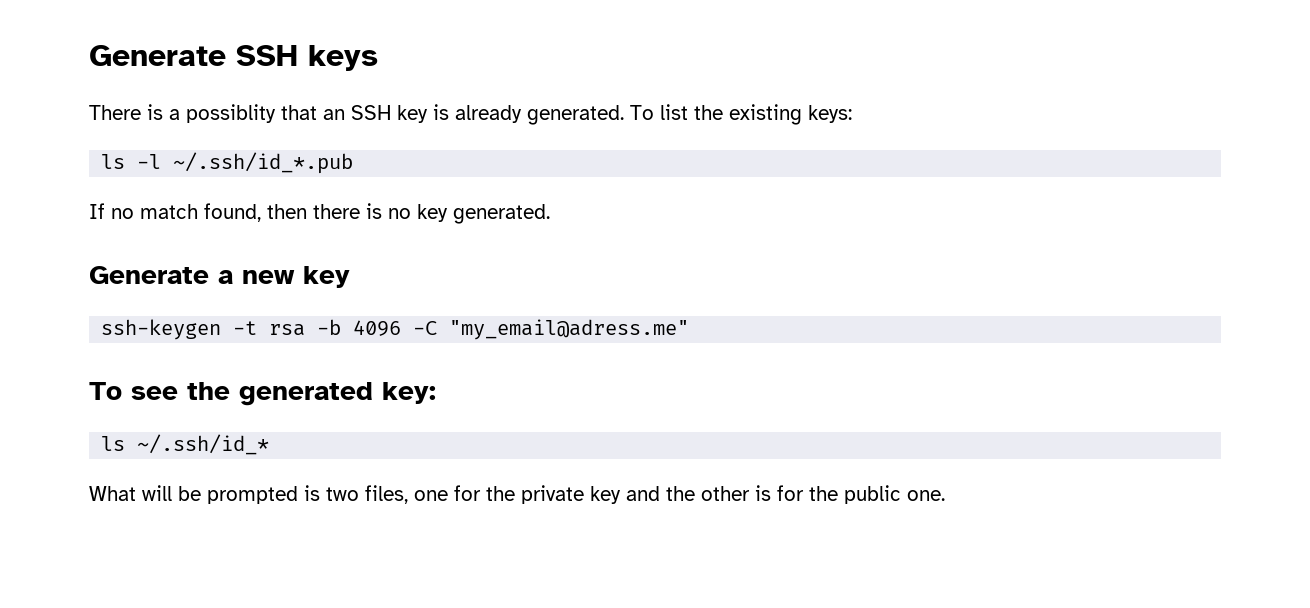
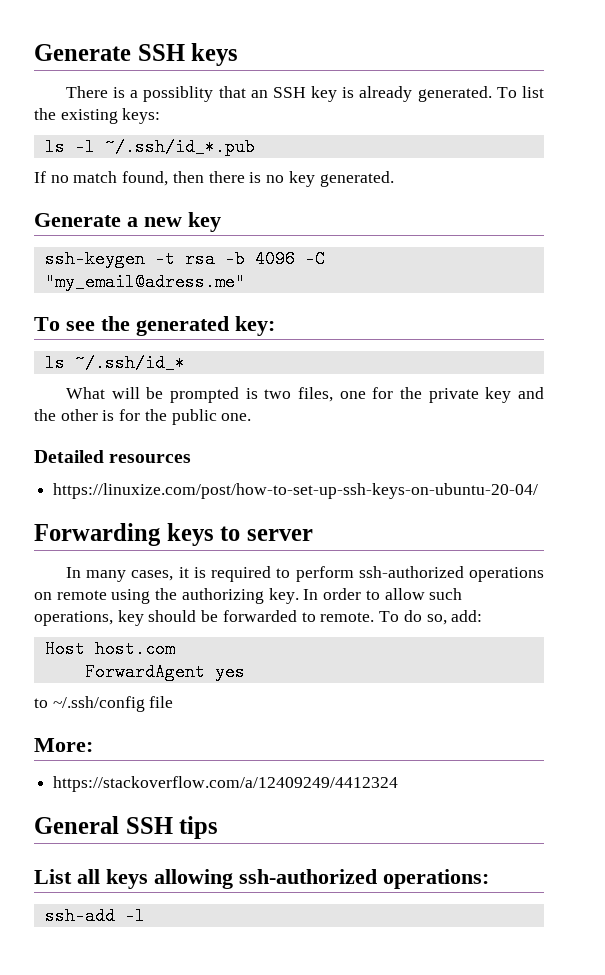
(945, 495) none -> [34,450,192,463] [53,483,539,499] [34,523,313,546] [65,566,544,582] [34,588,463,604] [34,610,483,626] [44,640,175,658] [84,663,245,681] [34,696,174,712] [34,738,93,752] [53,776,399,792] [34,816,219,839] [34,869,489,889] [44,907,145,925] // Detailed resources // https://linuxize.com/post/how-to-set-up-ssh-keys-on-ubuntu-20-04/ // Forwarding keys to server // In many cases, it is required to perform ssh-authorized operations on remote using the authorizing key. In order to allow such operations, key should be forwarded to remote. To do so, add: // Host host.com // ForwardAgent yes // to ~/.ssh/config file // More: // https://stackoverflow.com/a/12409249/4412324 // General SSH tips // List all keys allowing ssh-authorized operations: // ssh-add -l

